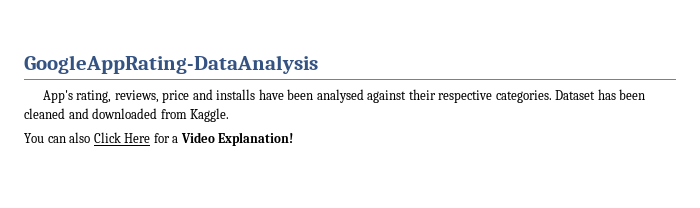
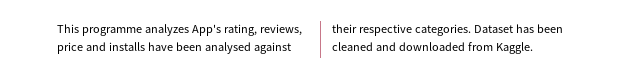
[24,55,318,74] GoogleAppRating-DataAnalysis // -> [57,24,189,36] This programme analyzes
[24,132,294,146] // You can also Click Here for a Video Explanation! -> (533, 48) none

